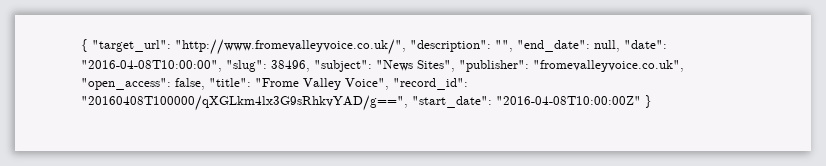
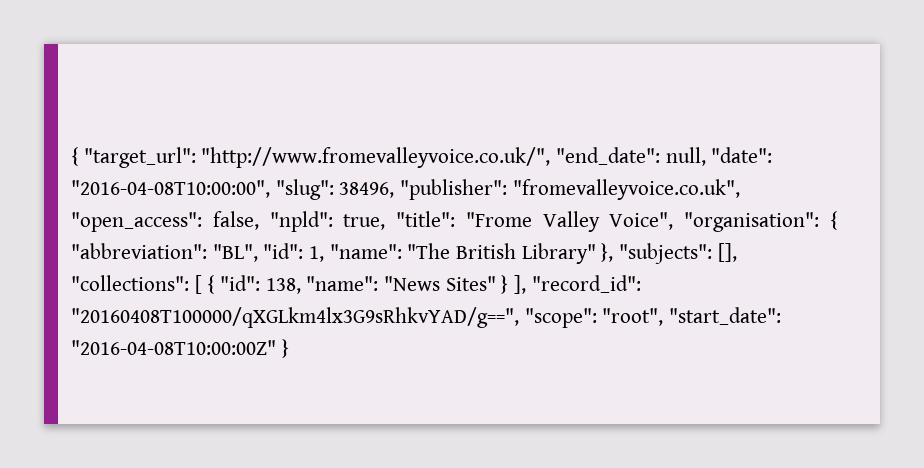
[410,40,513,52] "description": "", -> (551, 157) none
[314,60,455,72] "subject": "News Sites", -> (395, 190) none
(205, 84) none -> [269,211,386,232] "npld": true,
[393,78,468,90] [81,95,408,111] "record_id": "20160408T100000/qXGLkm4lx3G9sRhkvYAD/g==", -> [684,211,838,232] [71,243,737,264] [71,275,641,294] [71,307,664,328] "organisation": { "abbreviation": "BL", "id": 1, "name": "The British Library" }, "subjects": [], "collections": [ { "id": 138, "name": "News Sites" } ], "record_id": "20160408T100000/qXGLkm4lx3G9sRhkvYAD/g==", "scope": "root",

